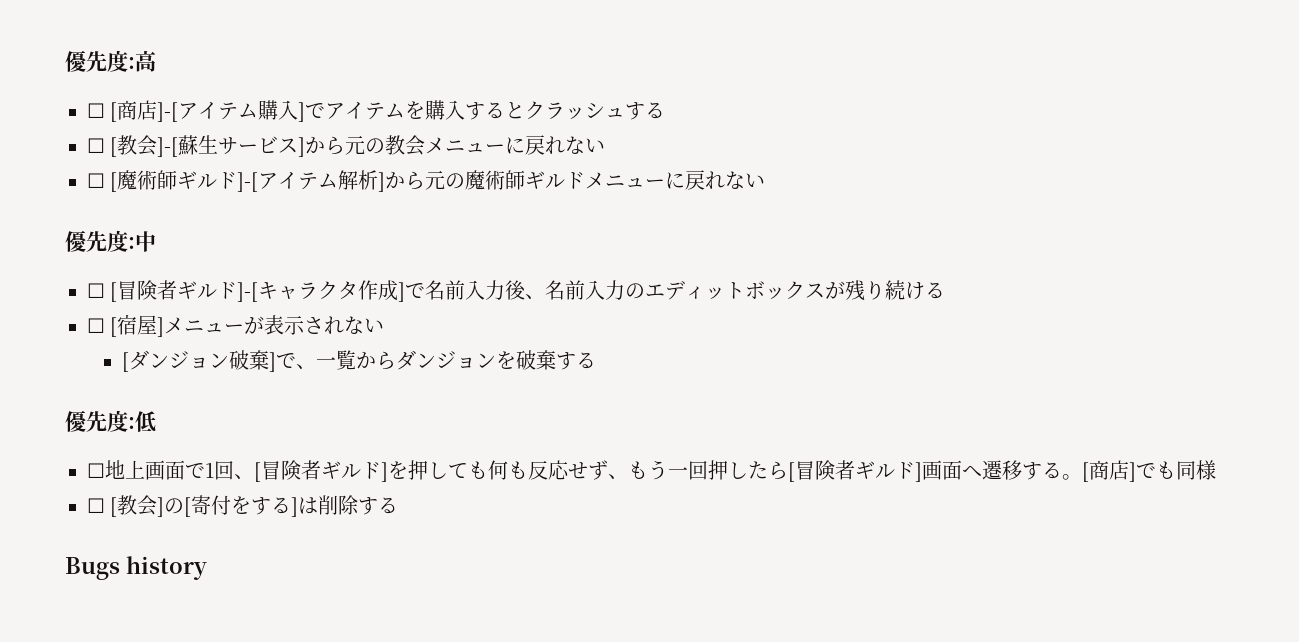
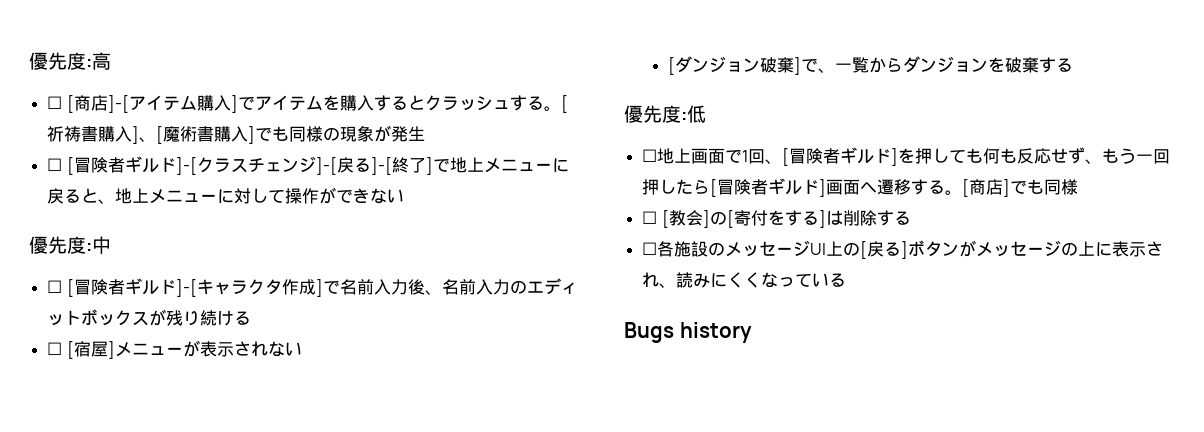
[87,135,606,157] [87,170,726,192] // ☐ [教会]-[蘇生サービス]から元の教会メニューに戻れない // ☐ [魔術師ギルド]-[アイテム解析]から元の魔術師ギルドメニューに戻れ -> [543,95,568,113] [47,125,426,144] [47,156,569,175] [47,187,371,204] 。[祈祷書購入]、[魔術書購入]でも同様の現象が発生 // ☐ [冒険者ギルド]-[クラスチェンジ]-[戻る]-[終了]で地上メニューに戻ると、地上メニューに対して操作ができ
(399, 505) none -> [642,240,1164,259] [642,272,847,288] // ☐各施設のメッセージUI上の[戻る]ボタンがメッセージの上に表示され、読みにくくなっている

